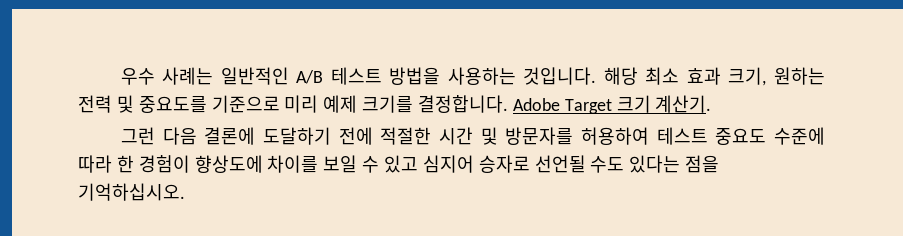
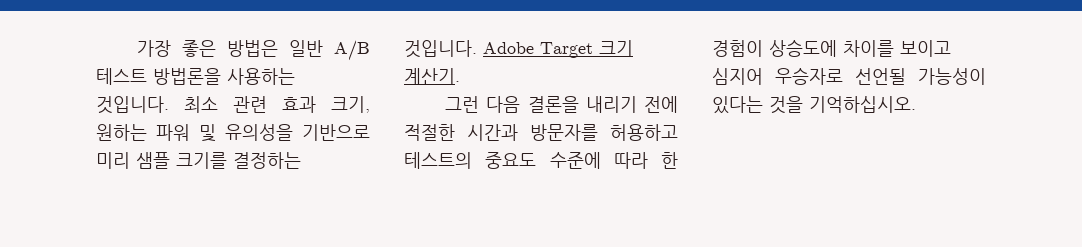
[120,67,289,85] 우수 사례는 일반적인 -> [137,40,324,57] 가장 좋은 방법은 일반
[389,67,441,85] 방법을 -> [153,68,221,85] 방법론을
[603,67,680,85] 해당 최소 -> [184,96,267,113] 최소 관련
[78,95,509,113] 전력 및 중요도를 기준으로 미리 예제 크기를 결정합니다. -> [156,124,370,142] [96,152,301,169] [404,40,477,58] 파워 및 유의성을 기반으로 미리 샘플 크기를 결정하는 것입니다.
[204,127,708,145] 결론에 도달하기 전에 적절한 시간 및 방문자를 허용하여 테스트 -> [527,96,678,113] [404,124,678,141] [404,152,472,169] 결론을 내리기 전에 적절한 시간과 방문자를 허용하고 테스트의
[194,155,720,173] 향상도에 차이를 보일 수 있고 심지어 승자로 선언될 수도 있다는 점을 -> [769,39,951,57] [712,67,986,85] [712,96,803,114] 상승도에 차이를 보이고 심지어 우승자로 선언될 가능성이 있다는 것을

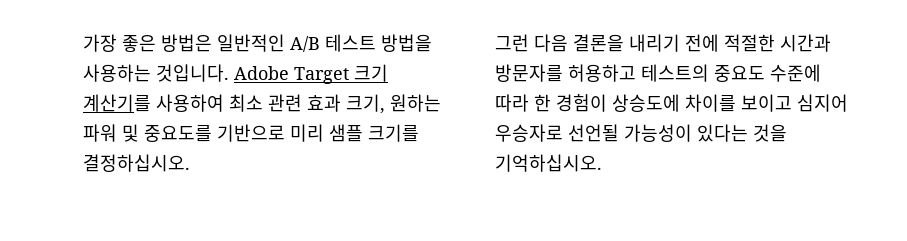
[289,40,324,57] 일반 -> [217,34,285,52] 일반적인
[153,68,221,85] 방법론을 -> [381,34,432,52] 방법을
(169, 105) none -> [234,64,388,84] [83,94,224,112] Adobe Target 크기 계산기를 사용하여
[225,124,293,141] 유의성을 -> [144,125,212,142] 중요도를
[233,152,301,169] [404,40,633,58] [404,68,460,85] 결정하는 것입니다. Adobe Target 크기 계산기. -> [83,154,190,172] 결정하십시오.

